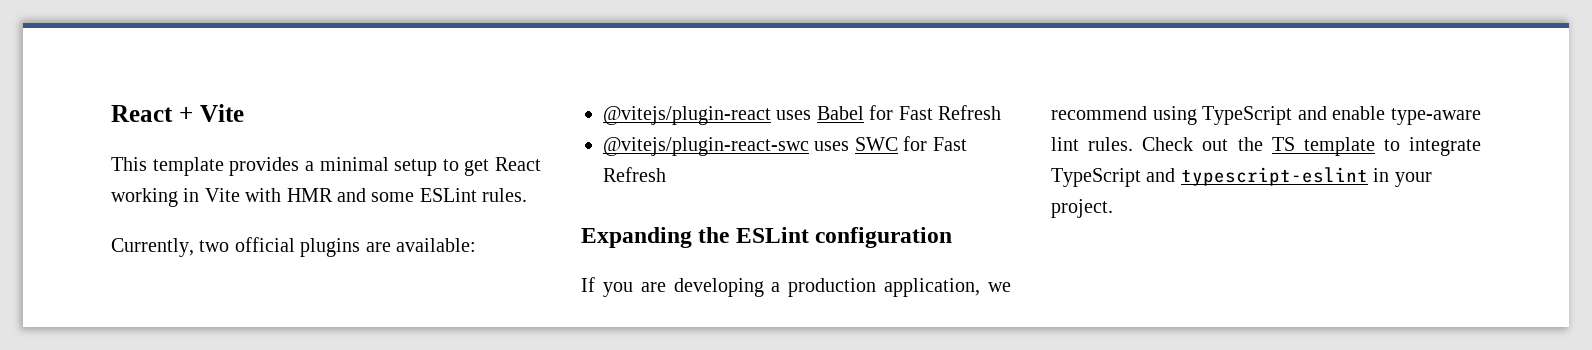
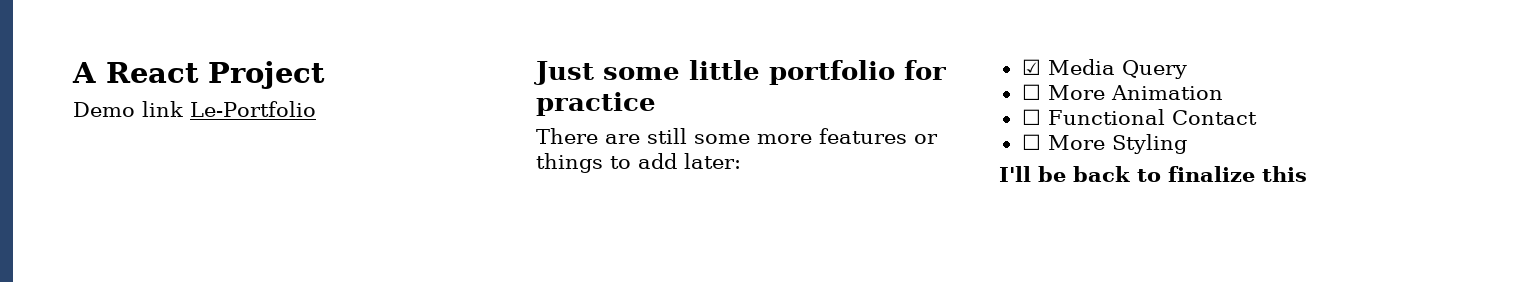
[111,104,244,122] [111,157,541,176] [111,188,528,207] [111,237,476,257] [603,105,1001,125] [603,136,967,156] [603,167,666,182] [581,227,953,248] [581,277,1011,297] [1051,106,1481,125] [1051,137,1481,156] [1051,167,1432,187] [1051,199,1113,218] React + Vite // This template provides a minimal setup to get React working in Vite with HMR and some ESLint rules. // Currently, two official plugins are available: // @vitejs/plugin-react uses Babel for Fast Refresh // @vitejs/plugin-react-swc uses SWC for Fast Refresh // Expanding the ESLint configuration // If you are developing a production application, we recommend using TypeScript and enable type-aware lint rules. Check out the TS template to integrate TypeScript and typescript-eslint in your project. -> [72,61,325,89] [73,101,316,117] [534,60,946,85] [536,92,656,116] [536,128,938,144] [536,153,741,173] [1021,59,1187,79] [1021,84,1223,100] [1021,109,1257,125] [1021,134,1187,154] [999,166,1307,182] A React Project // Demo link Le-Portfolio // Just some little portfolio for practice // There are still some more features or things to add later: // ☑ Media Query // ☐ More Animation // ☐ Functional Contact // ☐ More Styling // I'll be back to finalize this

